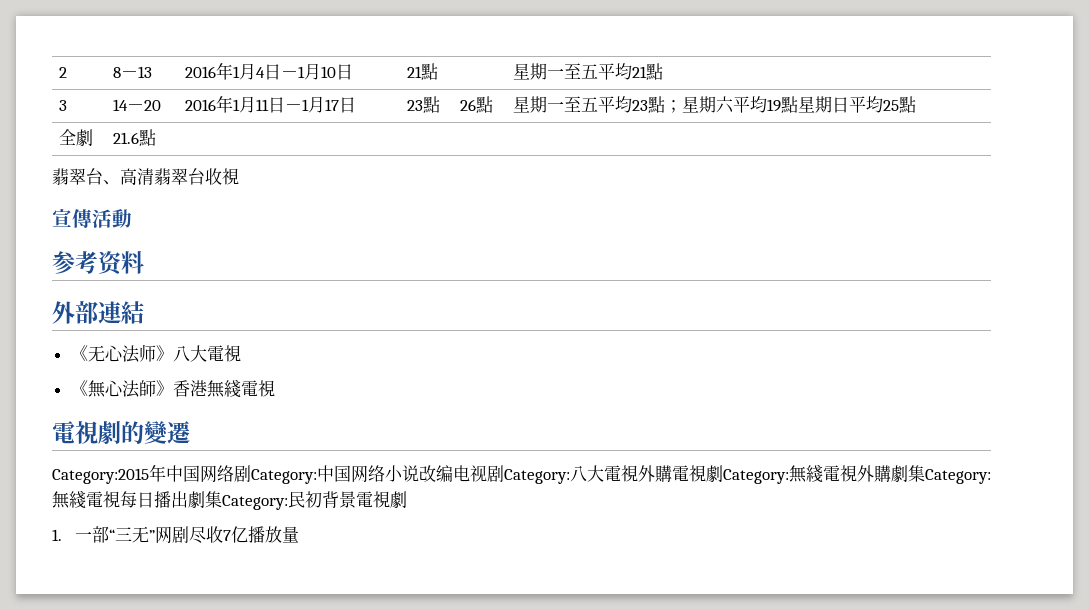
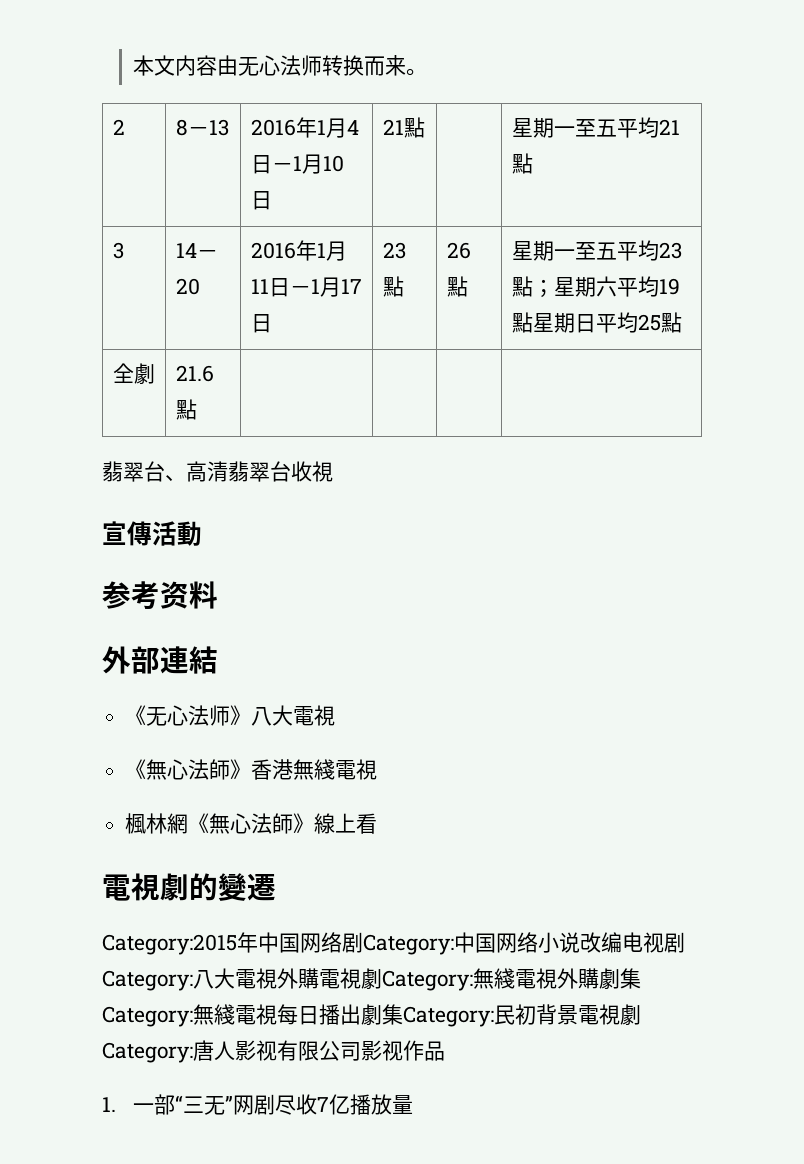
(59, 72) none -> [133,55,428,76] 本文内容由无心法师转换而来。 //
(275, 388) none -> [125,813,378,834] // 楓林網《無心法師》線上看
(407, 499) none -> [102,1040,445,1063] Category:唐人影视有限公司影视作品

